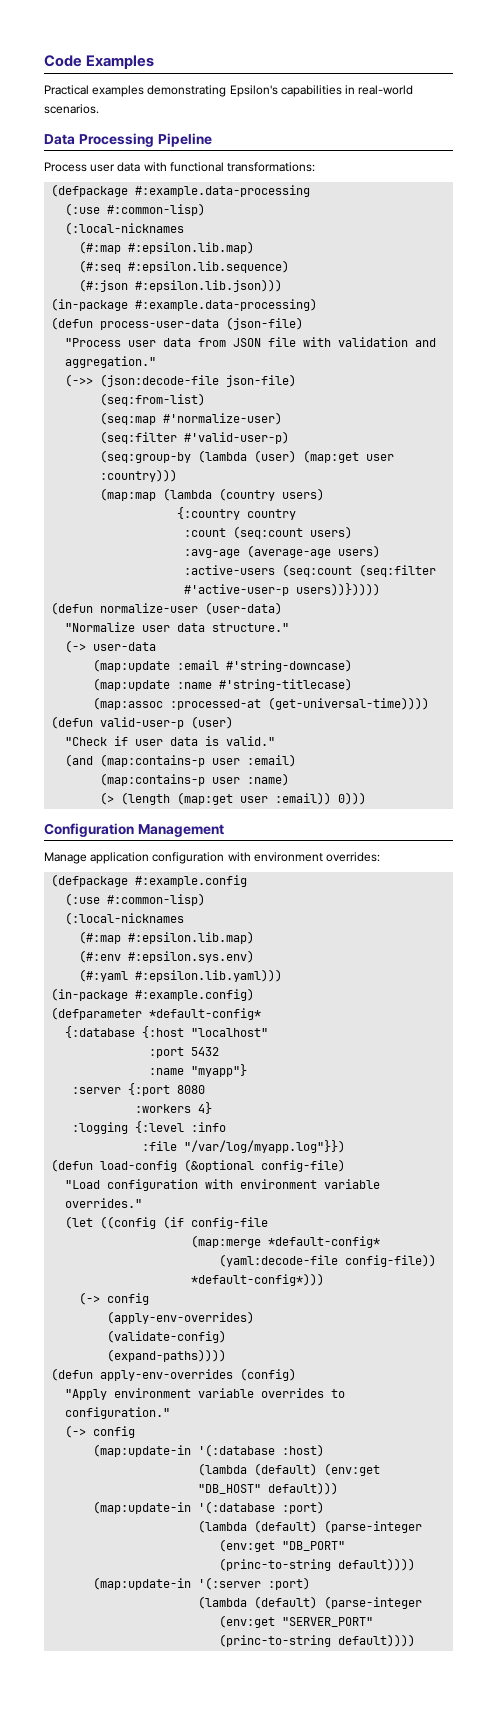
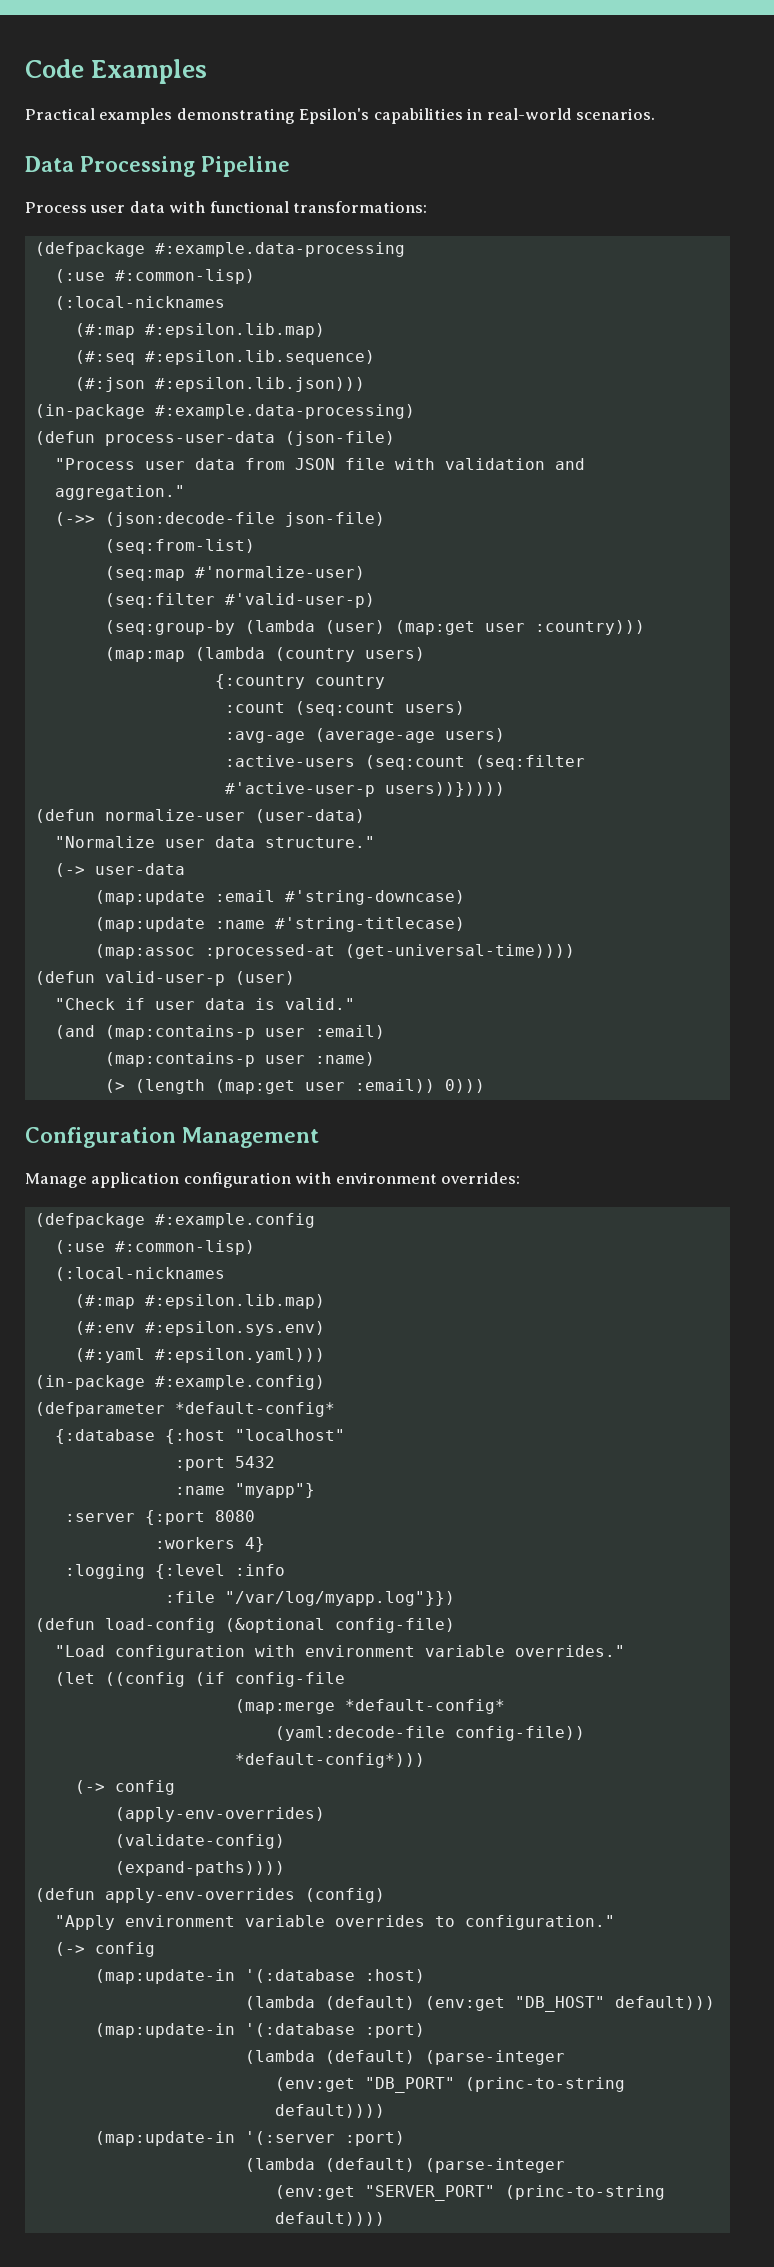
[135,969,283,982] #:epsilon.lib.yaml))) -> [154,1348,325,1363] #:epsilon.yaml)))

